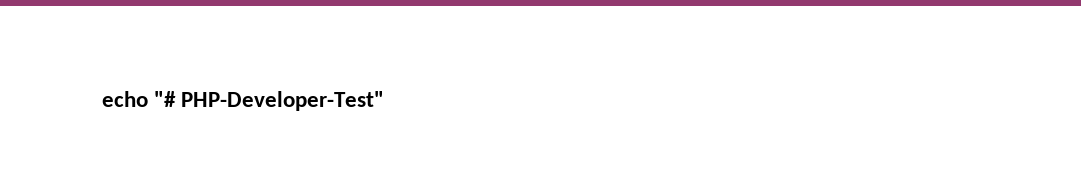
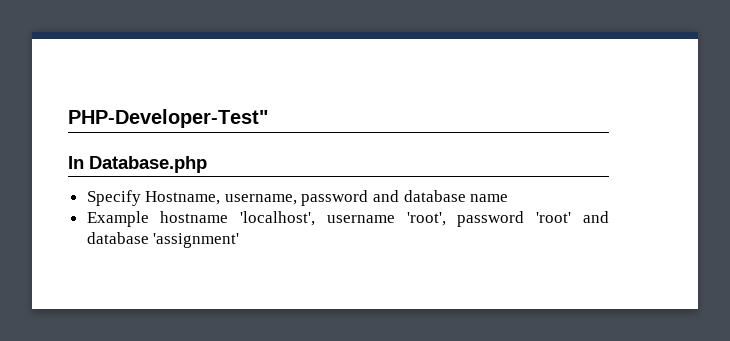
[102,91,177,107] echo "# -> (68, 118) none
(385, 101) none -> [68,156,207,173] [86,190,509,206] [86,211,609,227] [86,232,240,248] // In Database.php // Specify Hostname, username, password and database name // Example hostname 'localhost', username 'root', password 'root' and database 'assignment'

